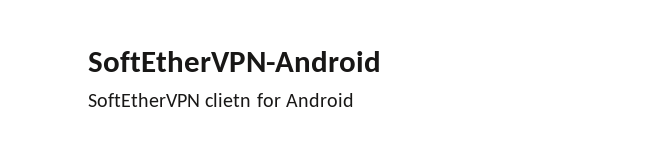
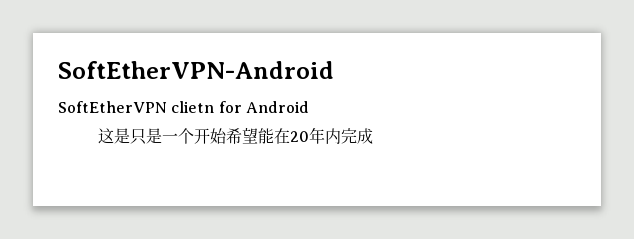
(355, 100) none -> [97,127,373,145] // 这是只是一个开始希望能在20年内完成

